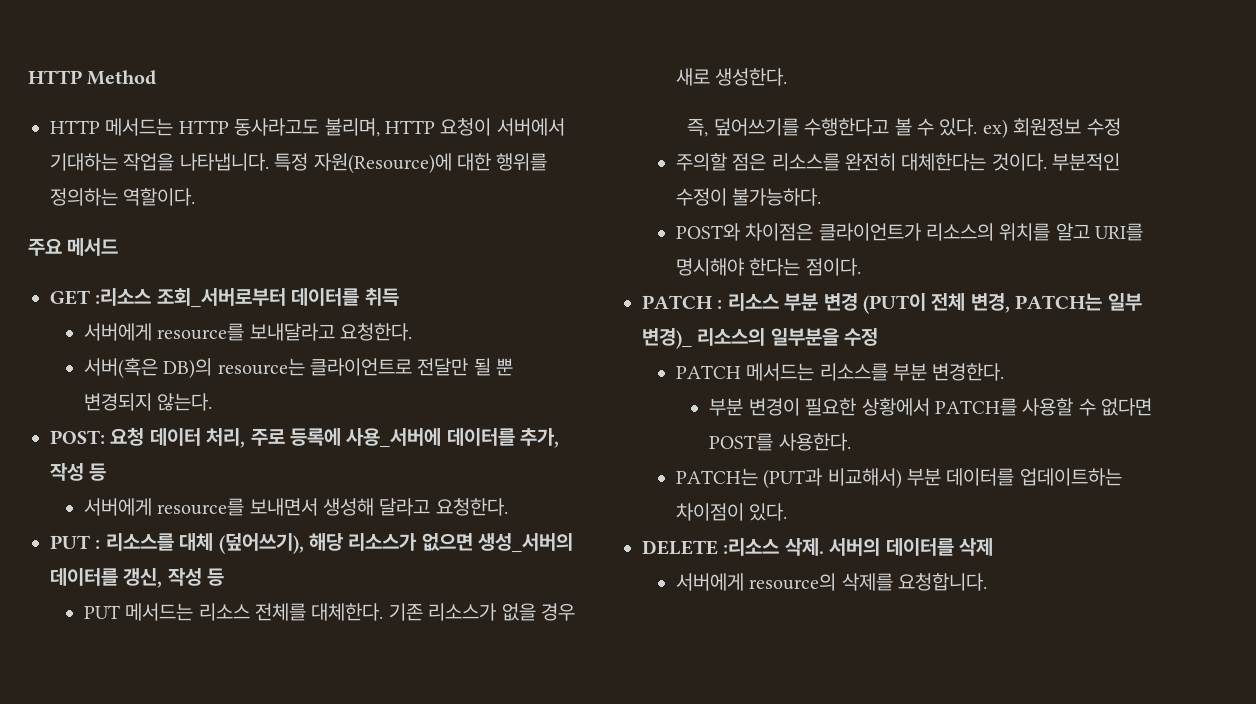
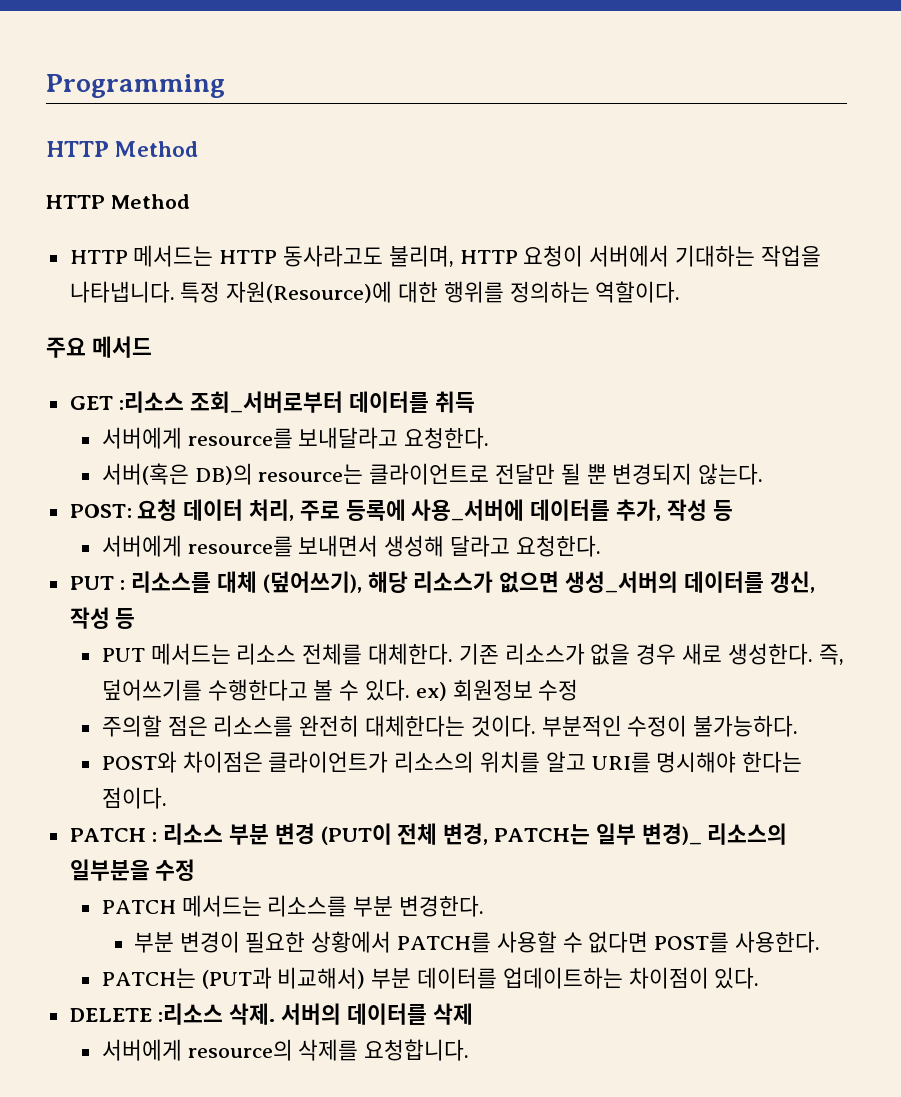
(28, 77) none -> [46,74,225,98] [46,141,199,157] Programming // HTTP Method //
(788, 77) // -> (813, 654) none

